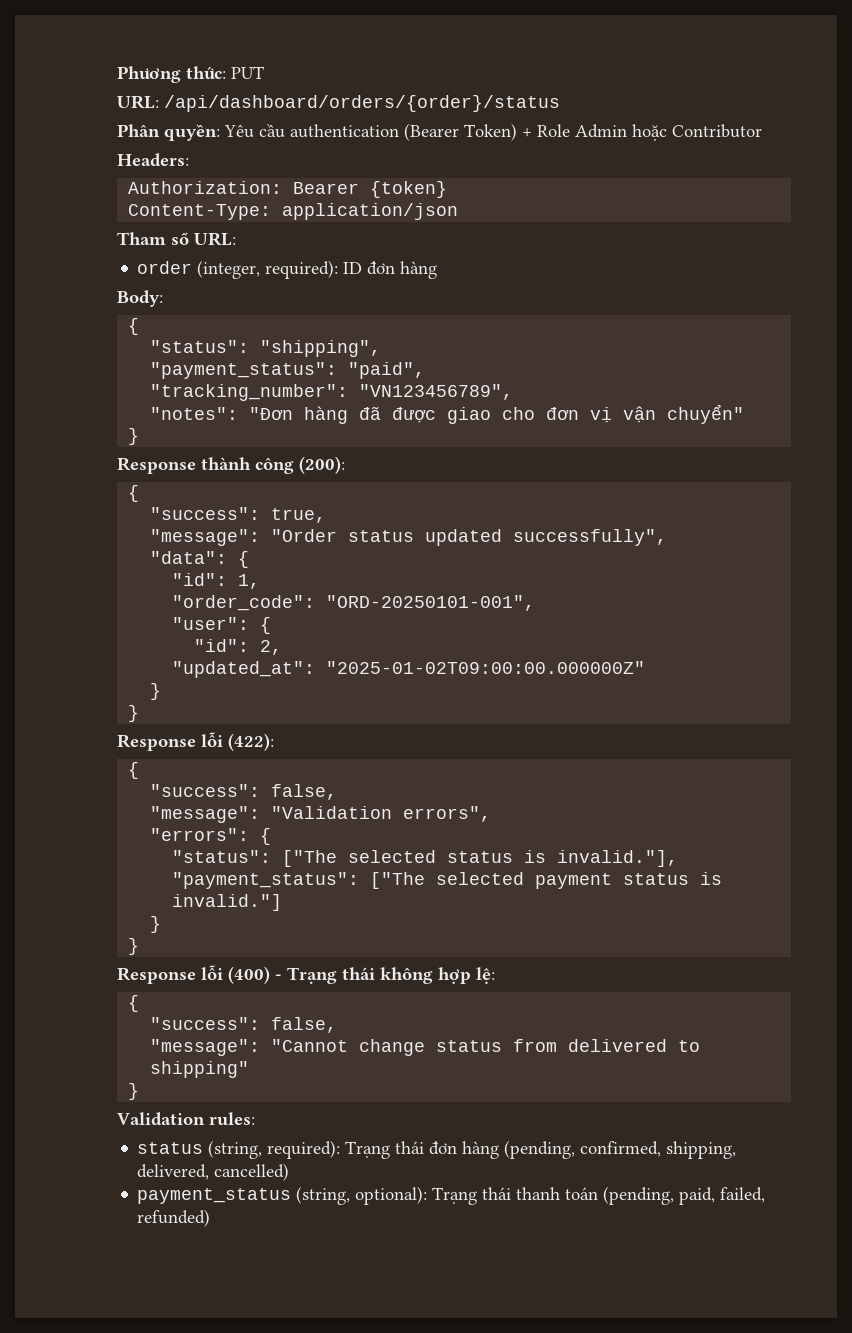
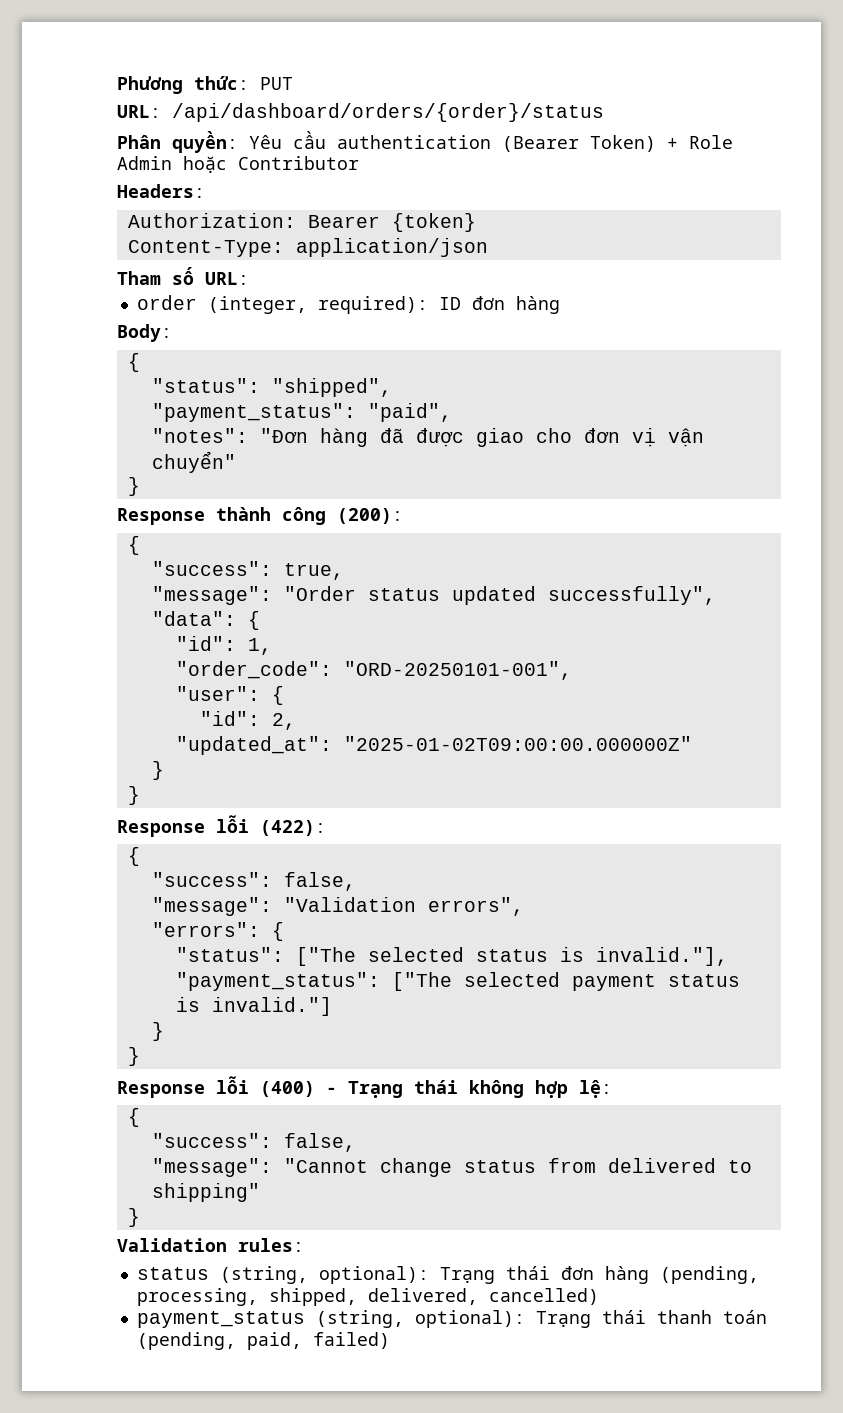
[260,340,382,357] "shipping", -> [271,378,392,397] "shipped",
[150,384,514,401] // "tracking_number": "VN123456789", -> (452, 412) none
[267,1140,341,1159] required): -> [318,1266,429,1284] optional):
[580,1141,737,1159] confirmed, shipping, -> [136,1288,357,1306] processing, shipped,
[720,1187,766,1203] [137,1209,211,1227] failed, refunded) -> [312,1332,390,1349] failed)

